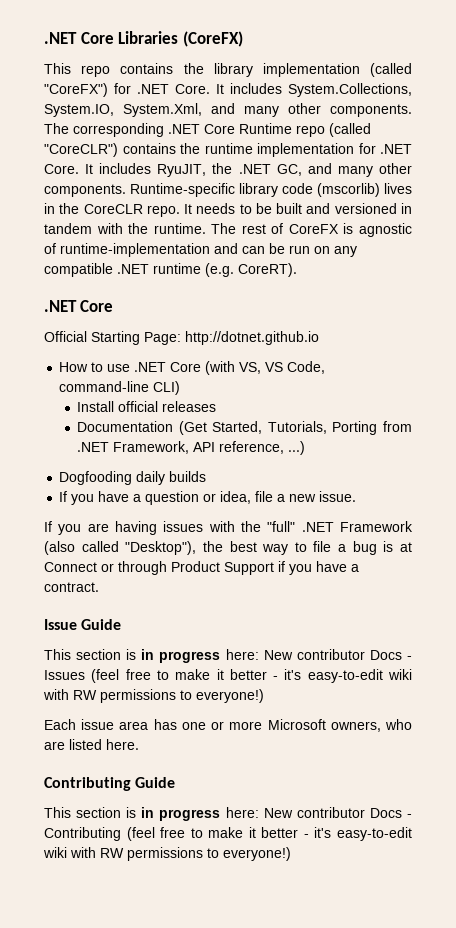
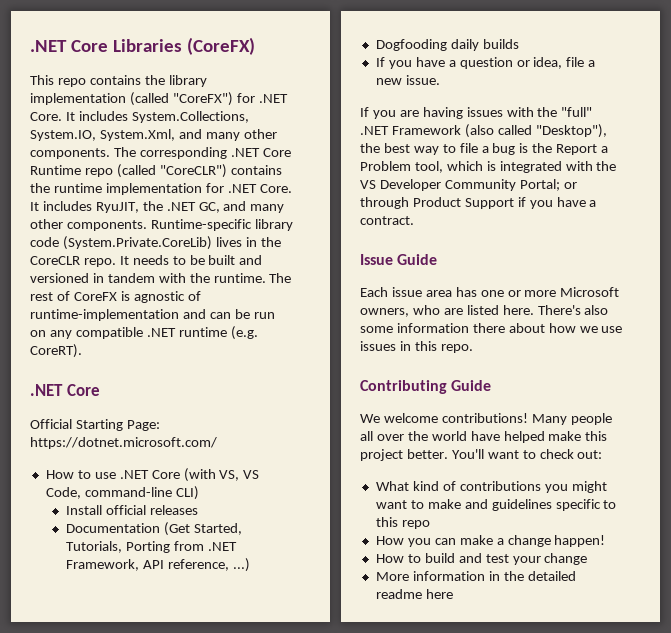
[317,183,380,197] (mscorlib) -> [62,236,212,250] (System.Private.CoreLib)
[185,331,319,345] http://dotnet.github.io -> [30,437,217,449] https://dotnet.microsoft.com/
[399,542,412,552] [44,562,97,572] at Connect -> [532,143,609,155] [360,161,617,173] [360,179,560,191] the Report a Problem tool, which is integrated with the VS Developer Community Portal;
[44,649,412,663] [44,669,413,683] [43,689,264,703] // This section is in progress here: New contributor Docs - Issues (feel free to make it better - it's easy-to-edit wiki with RW permissions to everyone!) -> (438, 259) none
[44,777,176,791] [44,807,412,821] [44,827,412,841] [43,847,291,861] // Contributing Guide // This section is in progress here: New contributor Docs - Contributing (feel free to make it better - it's easy-to-edit wiki with RW permissions to everyone!) -> [537,305,609,315] [360,323,623,333] [360,341,473,353] [360,380,492,394] [360,413,612,425] [360,431,608,443] [360,449,603,461] [375,481,607,493] [375,499,617,511] [375,517,430,529] [375,535,606,547] [375,553,588,565] [375,571,576,581] [375,589,453,599] There's also some information there about how we use issues in this repo. // Contributing Guide // We welcome contributions! Many people all over the world have helped make this project better. You'll want to check out: // What kind of contributions you might want to make and guidelines specific to this repo // How you can make a change happen! // How to build and test your change // More information in the detailed readme here

